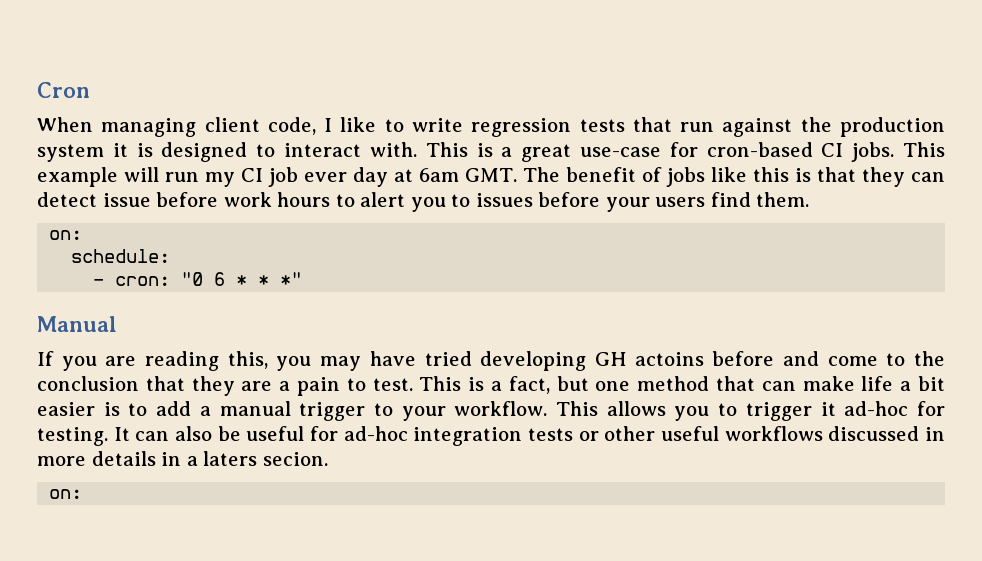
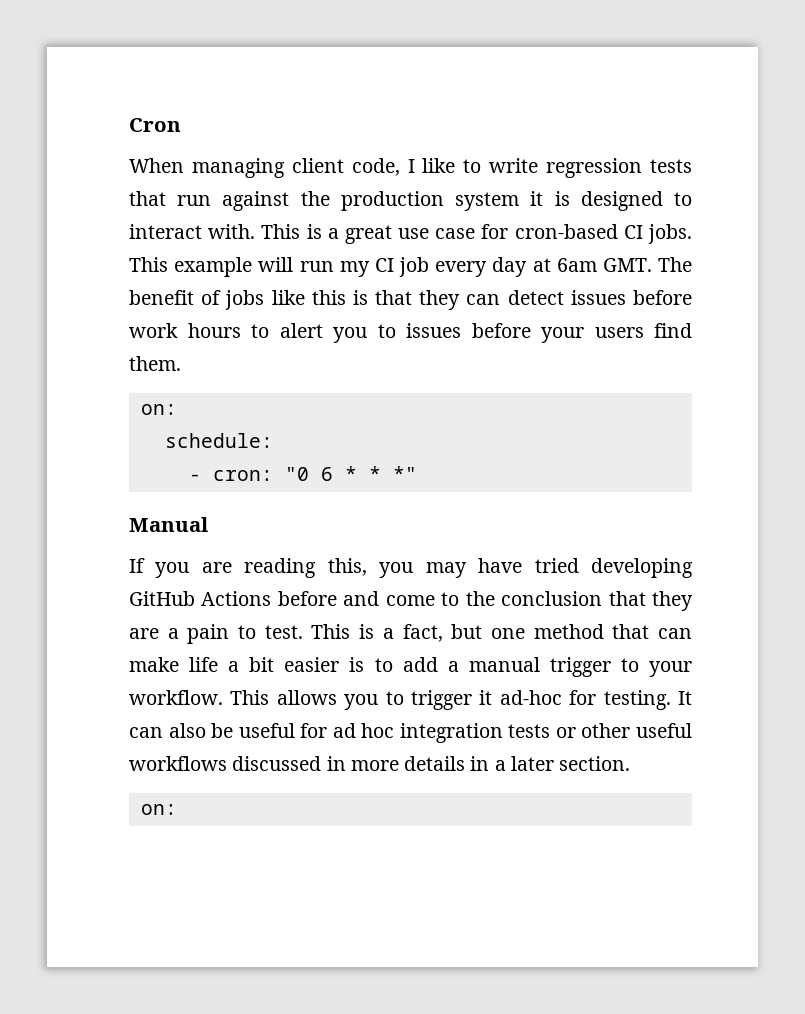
[579,147,661,157] use-case -> [398,228,476,239] use case
[304,172,348,182] ever -> [435,261,488,277] every
[102,193,151,207] issue -> [570,290,626,305] issues
[594,352,704,366] GH actoins -> [129,591,272,606] GitHub Actions
[343,426,408,441] ad-hoc -> [332,723,395,738] ad hoc
[203,451,328,466] laters secion. -> [510,756,631,771] later section.

